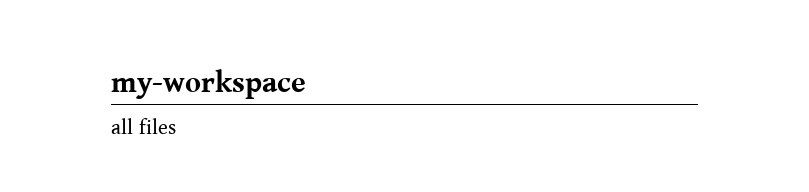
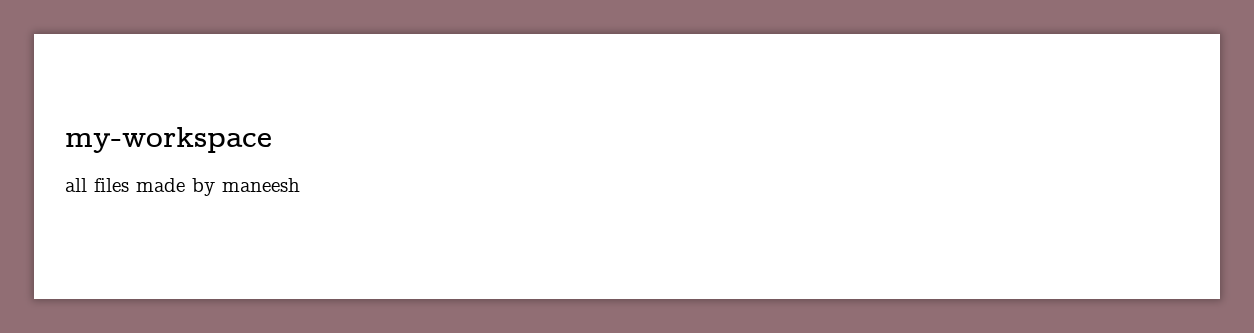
(176, 126) none -> [136,178,300,196] made by maneesh

